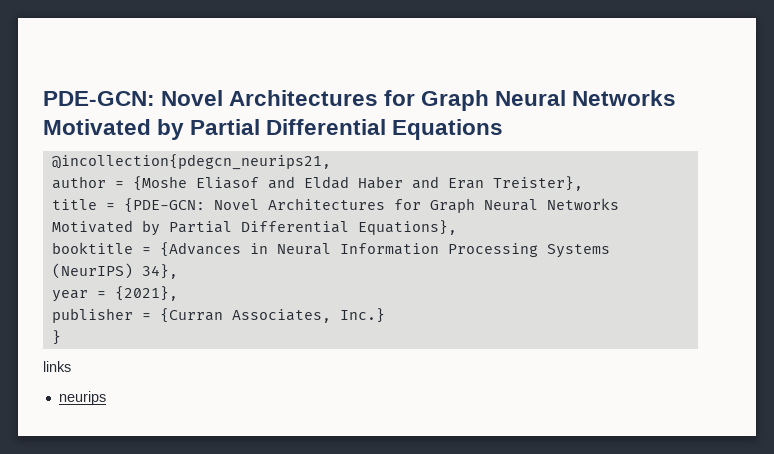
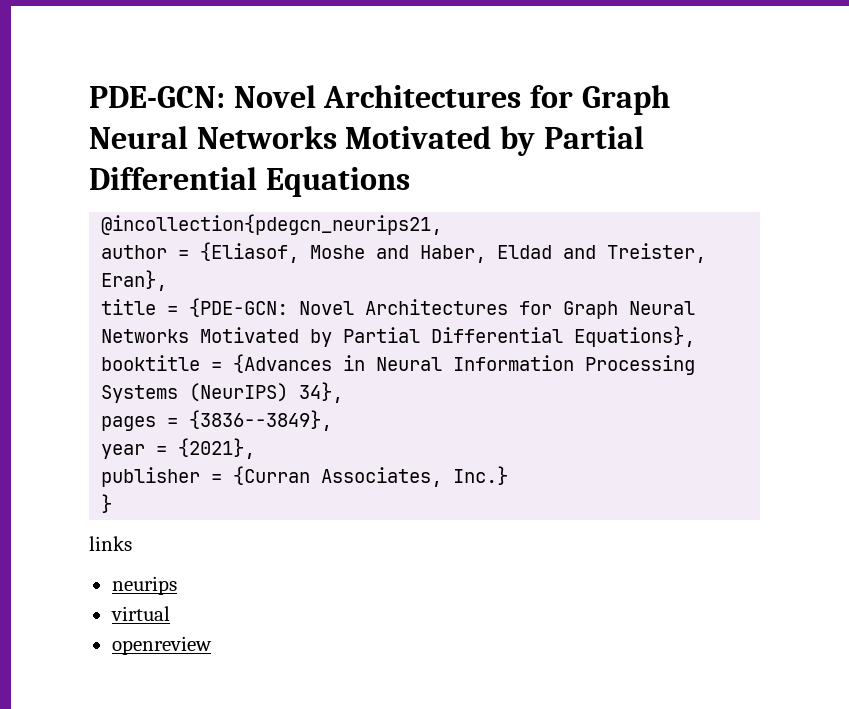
[132,176,583,191] {Moshe Eliasof and Eldad Haber and Eran Treister}, -> [200,242,707,263] [101,270,168,291] {Eliasof, Moshe and Haber, Eldad and Treister, Eran},
(178, 271) none -> [101,410,333,431] // pages = {3836--3849},
(106, 398) none -> [110,606,170,621] [111,636,212,655] // virtual // openreview

